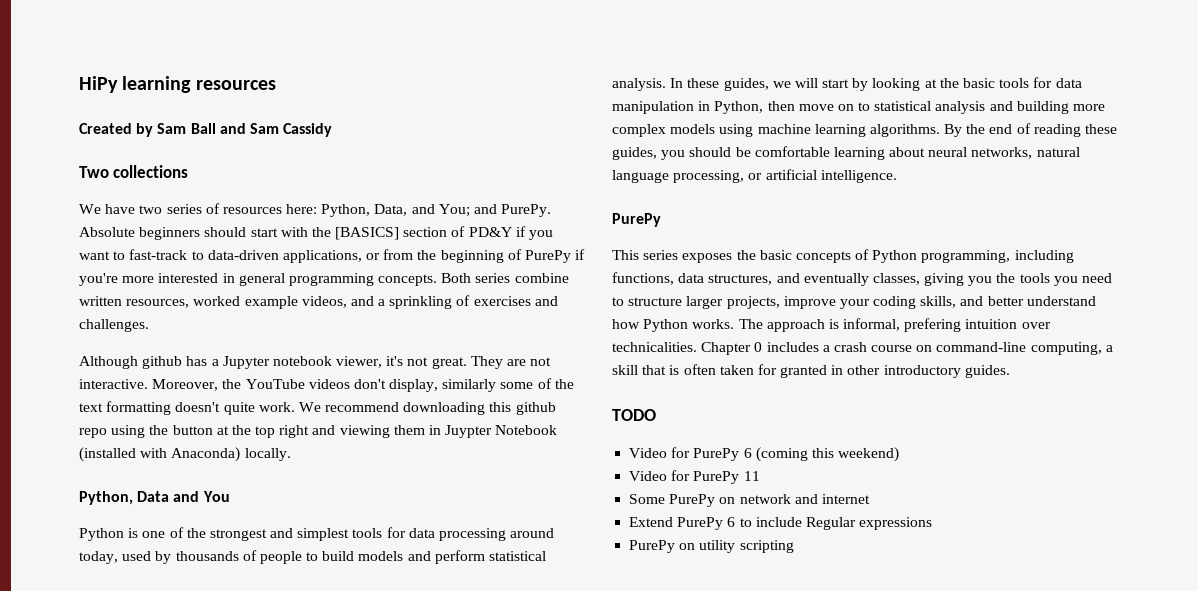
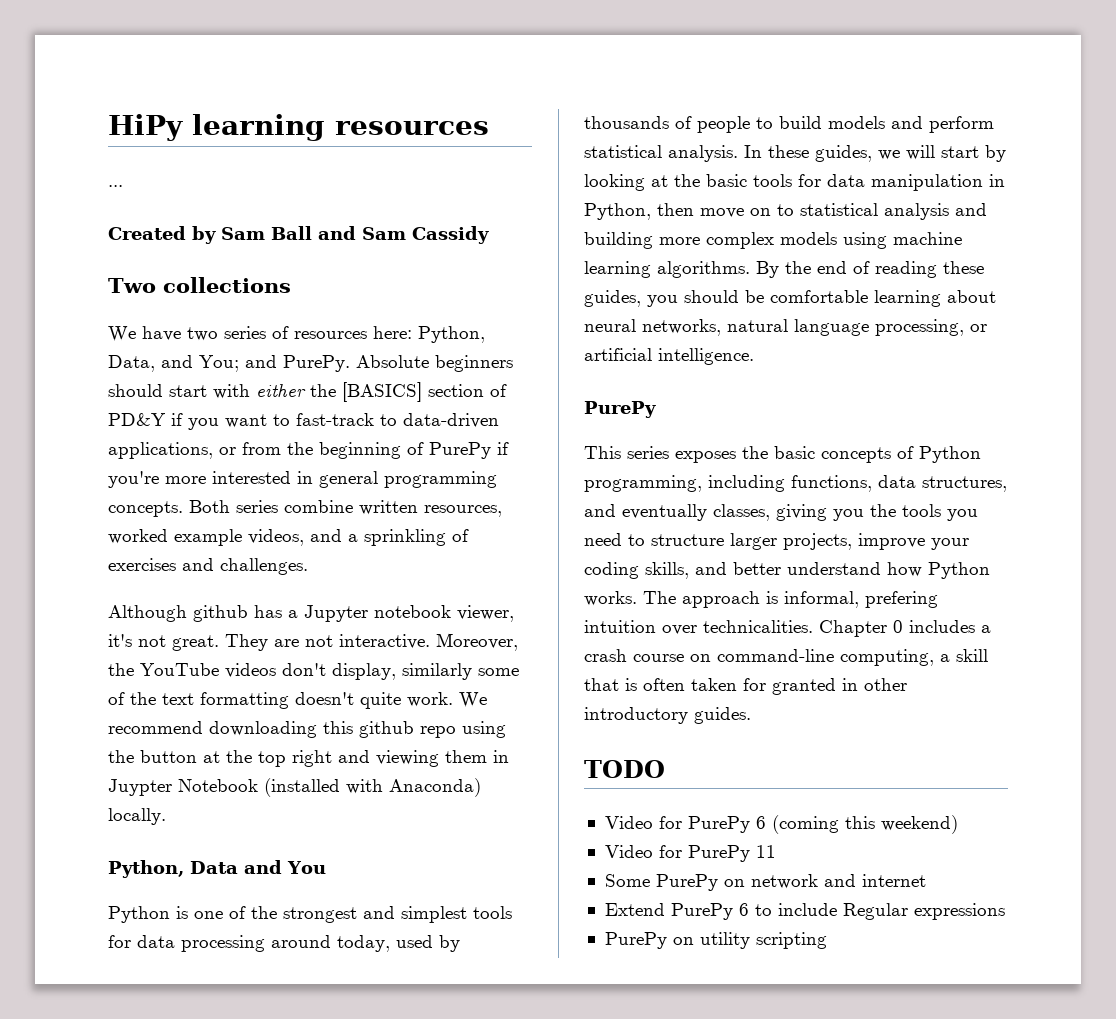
(276, 85) none -> [108,185,123,187] // ...
(308, 232) none -> [256,384,306,397] either

